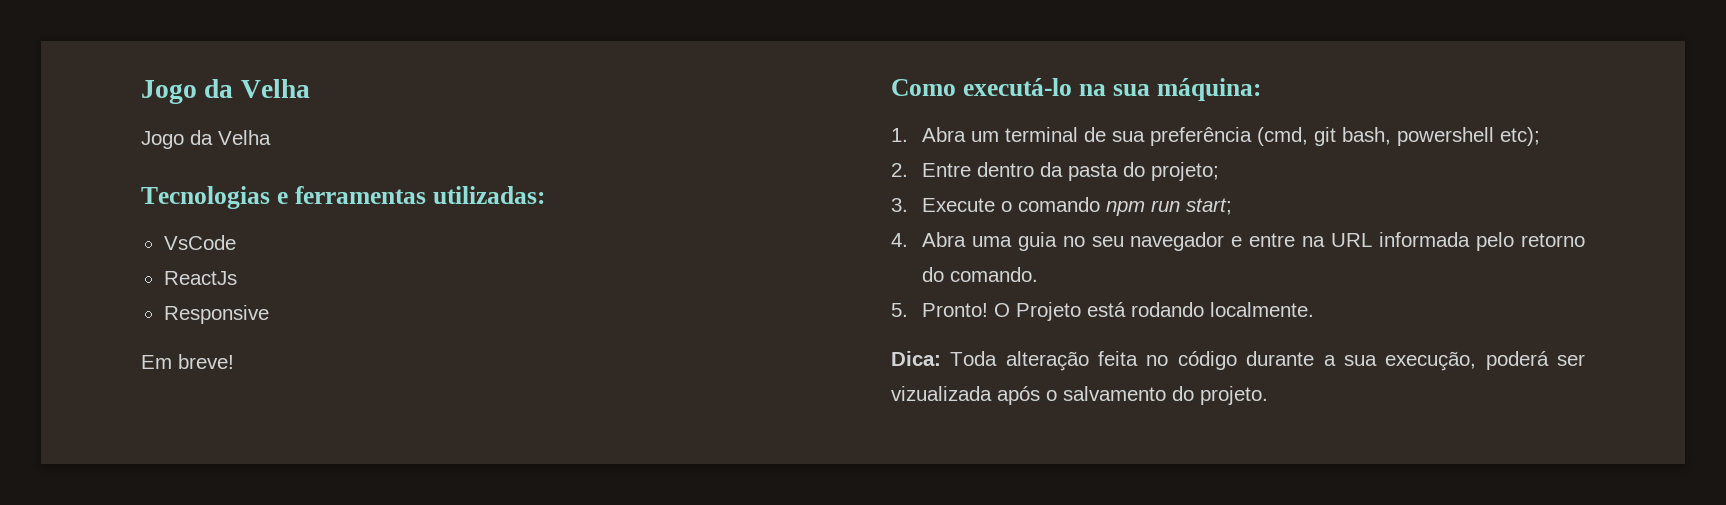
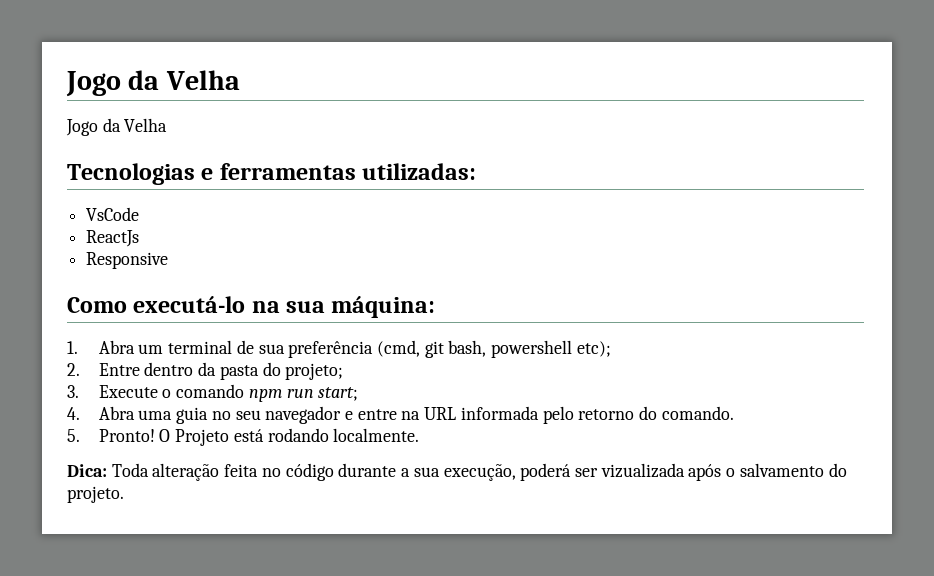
[141,354,234,369] // Em breve! -> (169, 260) none

